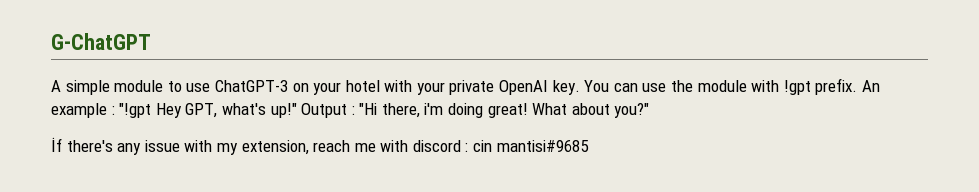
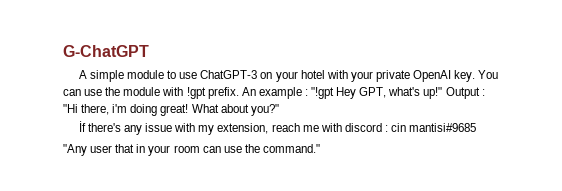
(589, 146) none -> [63,144,320,156] // "Any user that in your room can use the command."

